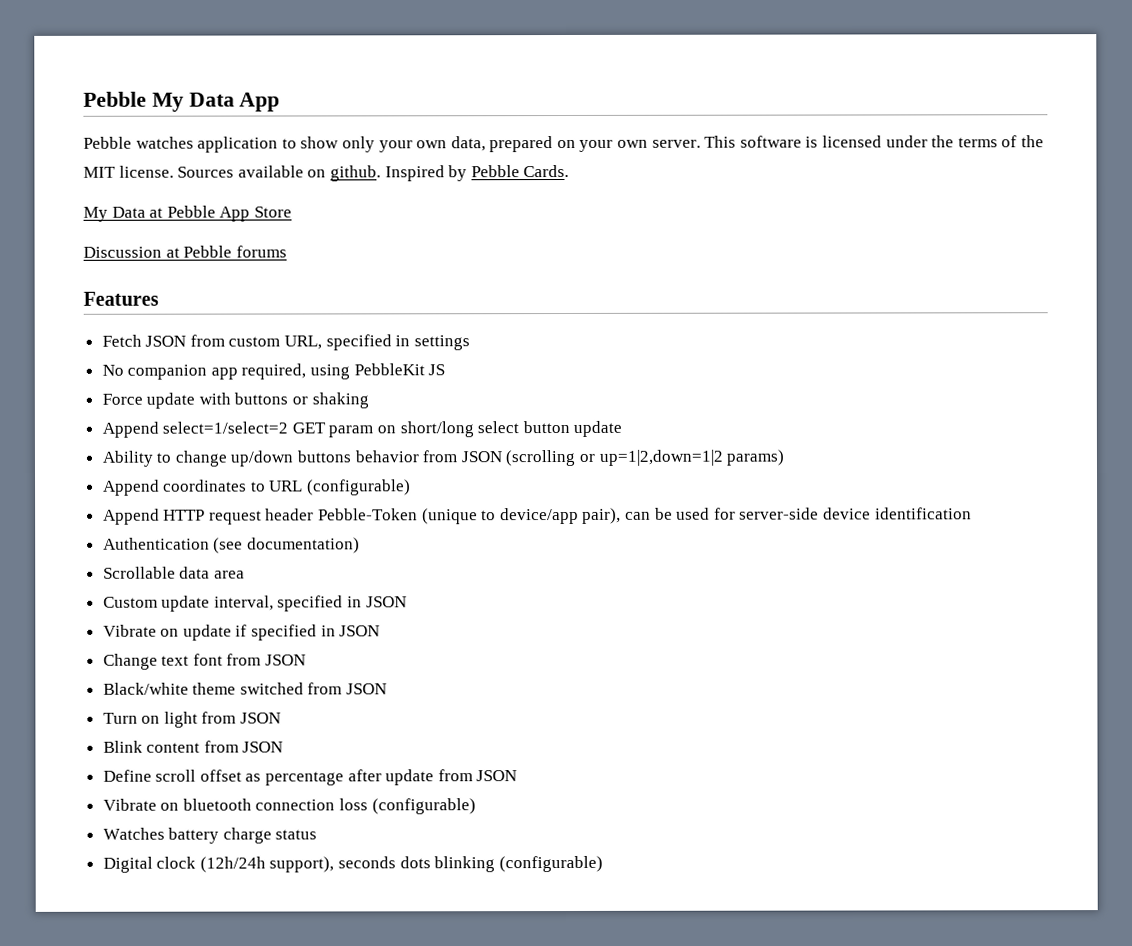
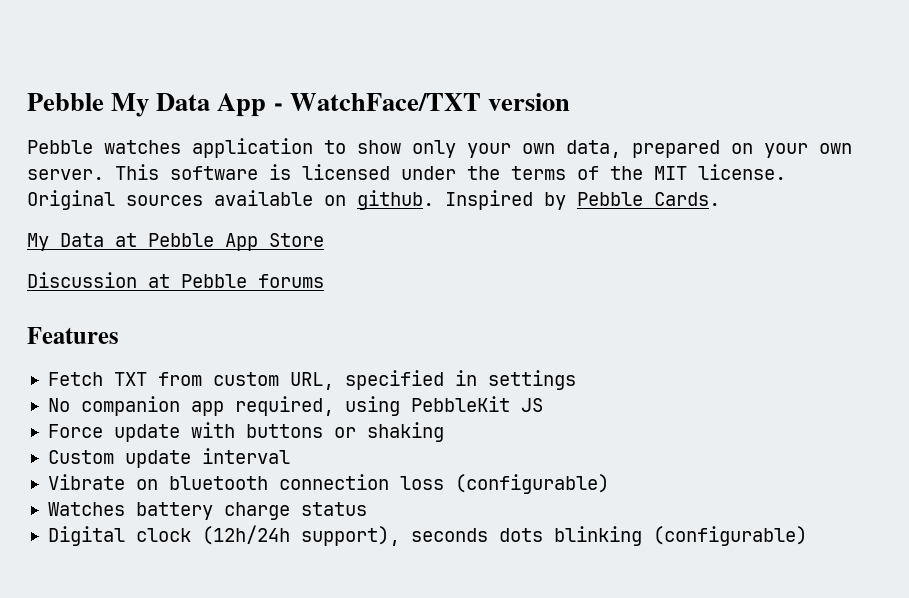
(281, 102) none -> [273,93,570,111] - WatchFace/TXT version
[177,166,235,178] Sources -> [27,190,203,210] Original sources
[145,335,187,347] JSON -> [113,372,147,386] TXT
[101,420,623,438] [101,449,785,467] [102,479,412,496] [102,507,972,525] [102,537,360,554] [102,566,245,579] [102,595,407,612] [102,624,381,641] [102,653,307,670] [102,682,388,695] [102,711,282,728] [102,740,284,753] [102,769,518,786] Append select=1/select=2 GET param on short/long select button update // Ability to change up/down buttons behavior from JSON (scrolling or up=1|2,down=1|2 params) // Append coordinates to URL (configurable) // Append HTTP request header Pebble-Token (unique to device/app pair), can be used for server-side device identification // Authentication (see documentation) // Scrollable data area // Custom update interval, specified in JSON // Vibrate on update if specified in JSON // Change text font from JSON // Black/white theme switched from JSON // Turn on light from JSON // Blink content from JSON // Define scroll offset as percentage after update from JSON -> [47,448,290,468] Custom update interval

